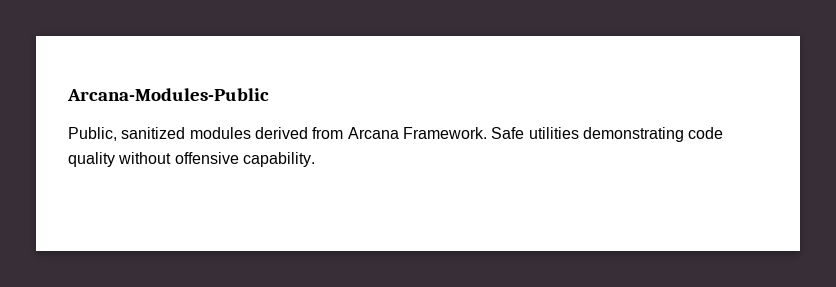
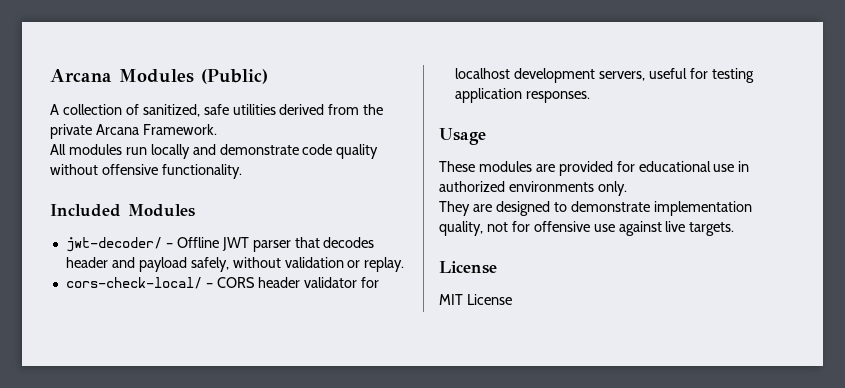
[67,88,269,101] [68,127,724,142] [68,152,315,167] Arcana-Modules-Public // Public, sanitized modules derived from Arcana Framework. Safe utilities demonstrating code quality without offensive capability. -> [50,69,268,84] [50,104,384,117] [50,124,217,139] [50,144,379,159] [50,164,242,179] [50,204,195,217] [65,237,375,252] [65,257,405,272] [65,277,379,289] [454,68,754,83] [454,88,590,103] [439,128,486,145] [439,161,750,176] [439,181,627,196] [439,201,752,216] [439,221,735,236] [439,261,497,274] [439,294,512,305] Arcana Modules (Public) // A collection of sanitized, safe utilities derived from the private Arcana Framework. // All modules run locally and demonstrate code quality without offensive functionality. // Included Modules // jwt-decoder/ – Offline JWT parser that decodes header and payload safely, without validation or replay. // cors-check-local/ – CORS header validator for localhost development servers, useful for testing application responses. // Usage // These modules are provided for educational use in authorized environments only. // They are designed to demonstrate implementation quality, not for offensive use against live targets. // License // MIT License

